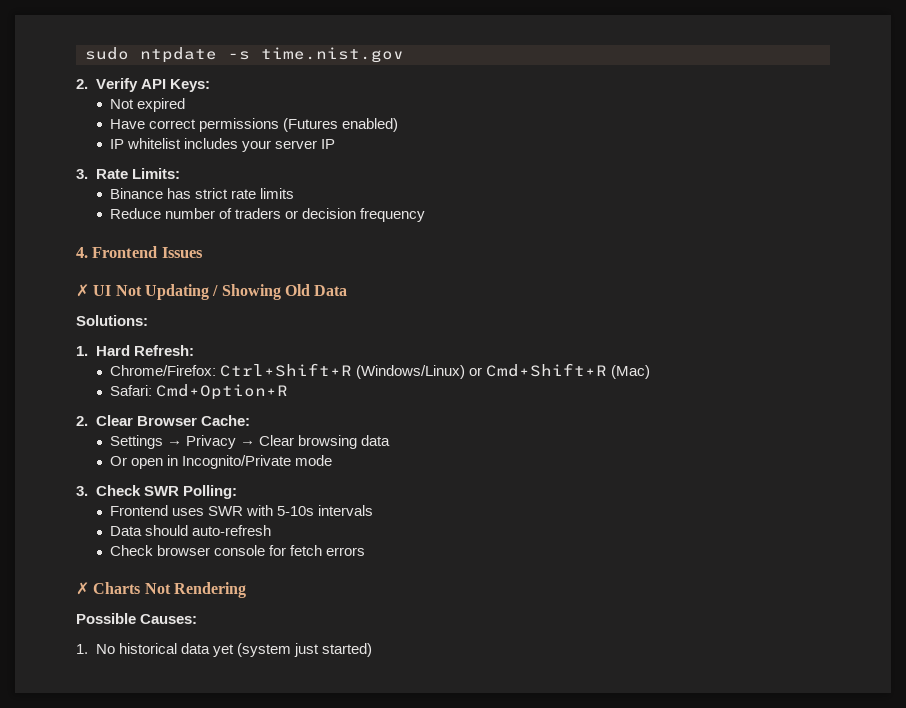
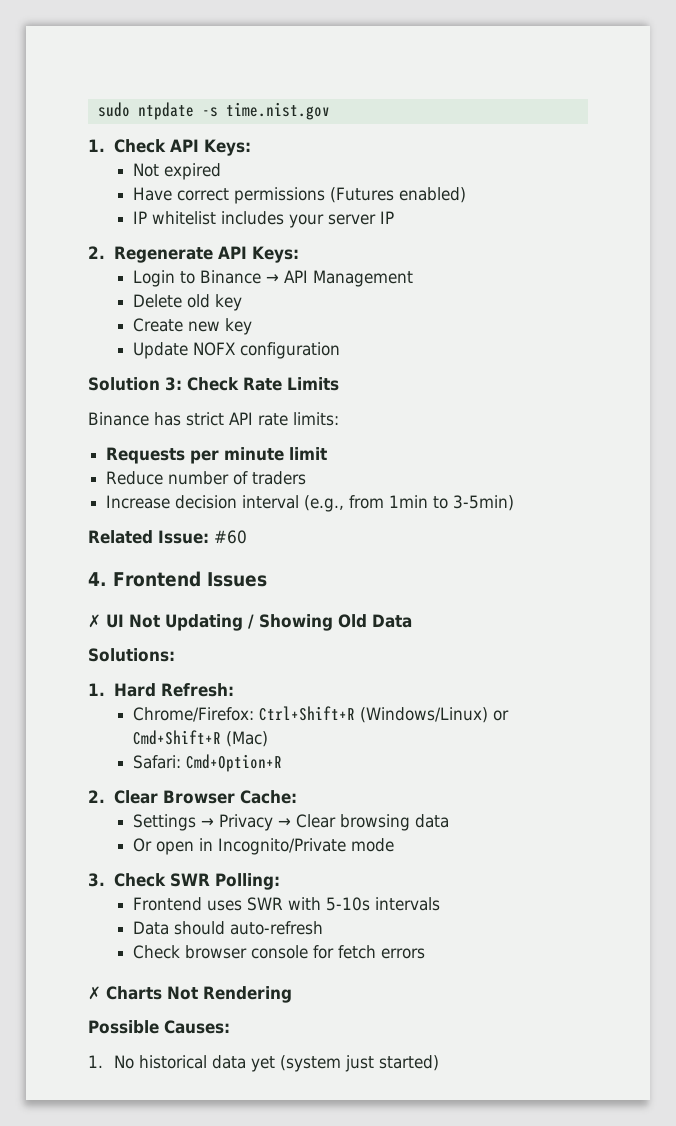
[76,78,138,92] 2. Verify -> [88,139,167,153] 1. Check
[76,168,180,179] [110,188,295,199] [110,208,426,222] 3. Rate Limits: // Binance has strict rate limits // Reduce number of traders or decision frequency -> [88,246,300,263] [132,270,413,287] [132,294,242,311] [132,318,252,335] [132,342,340,359] [88,377,339,391] [88,412,339,426] [106,447,328,464] [106,471,307,485] [106,495,515,512] [88,530,247,544] 2. Regenerate API Keys: // Login to Binance → API Management // Delete old key // Create new key // Update NOFX configuration // Solution 3: Check Rate Limits // Binance has strict API rate limits: // Requests per minute limit // Reduce number of traders // Increase decision interval (e.g., from 1min to 3-5min) // Related Issue: #60

